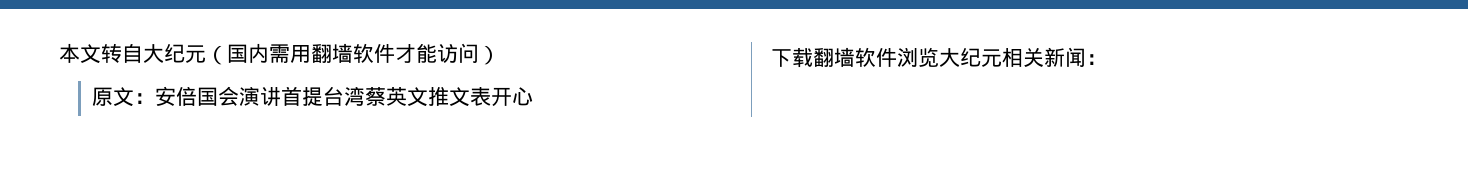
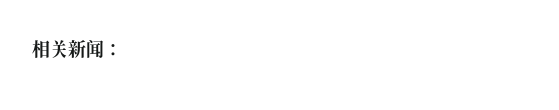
[59,43,500,65] [92,86,534,107] [771,47,1002,68] 本文转自大纪元（国内需用翻墙软件才能访问） // 原文：安倍国会演讲首提台湾蔡英文推文表开心 // 下载翻墙软件浏览大纪元 -> (32, 49) none

